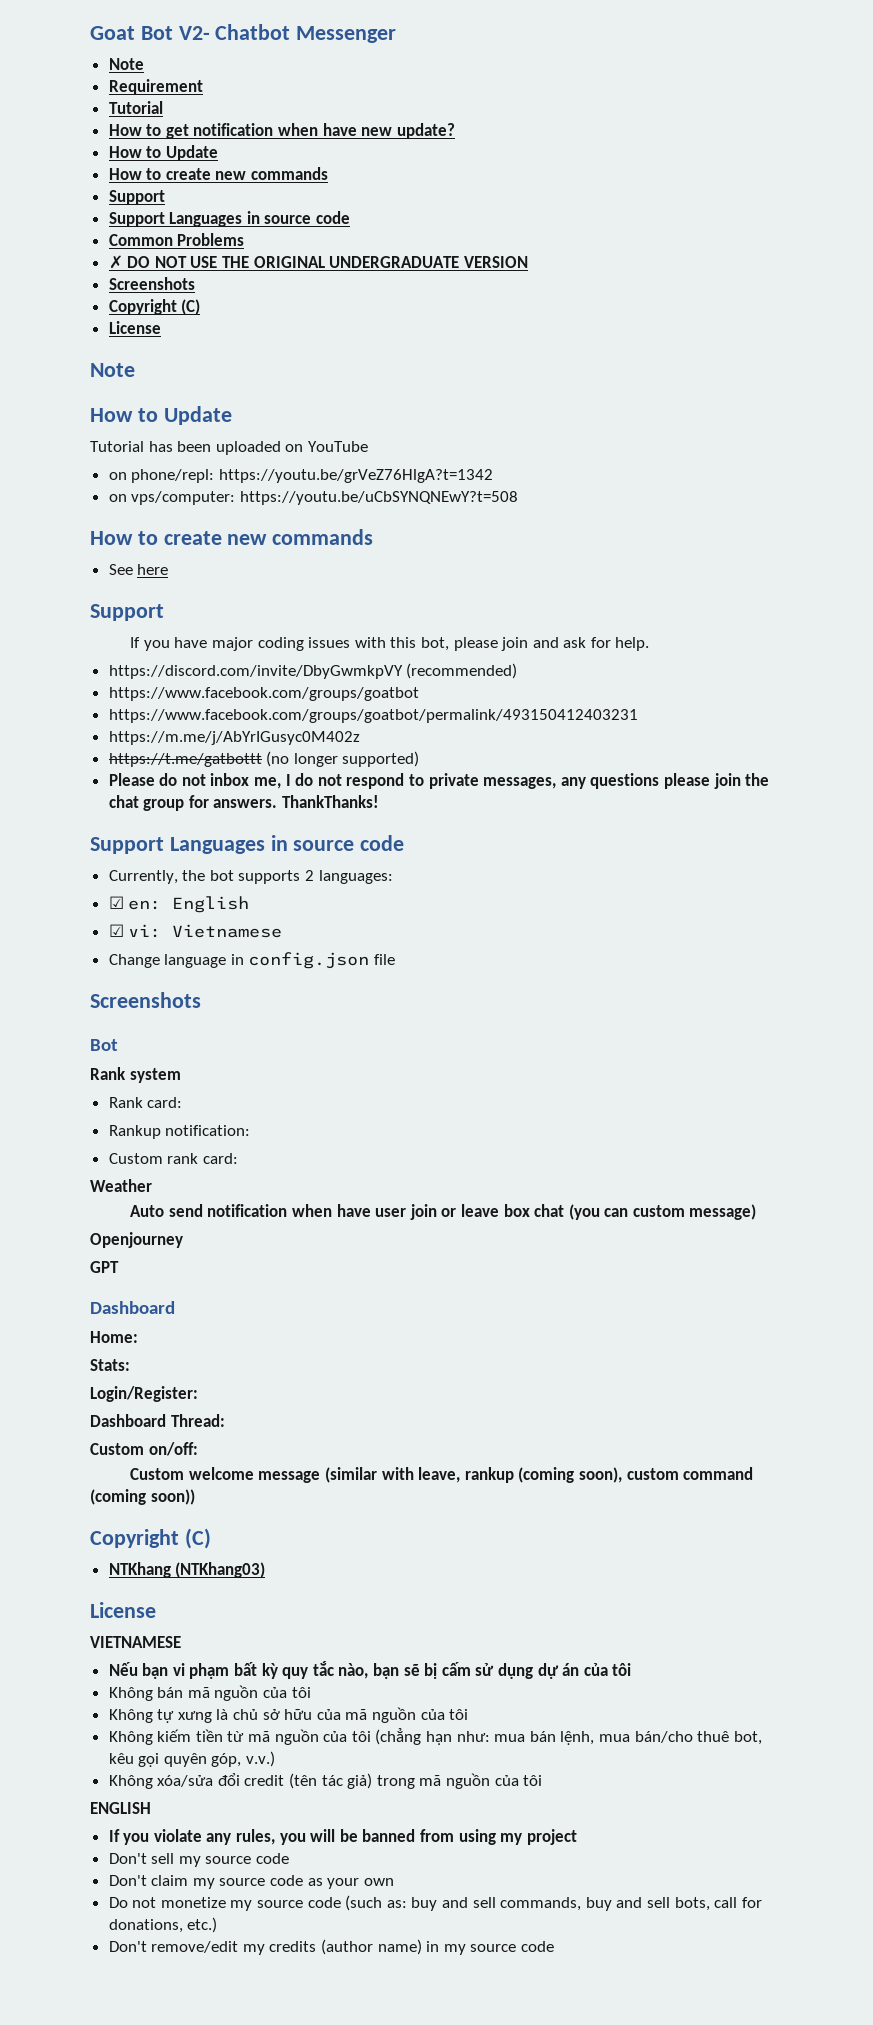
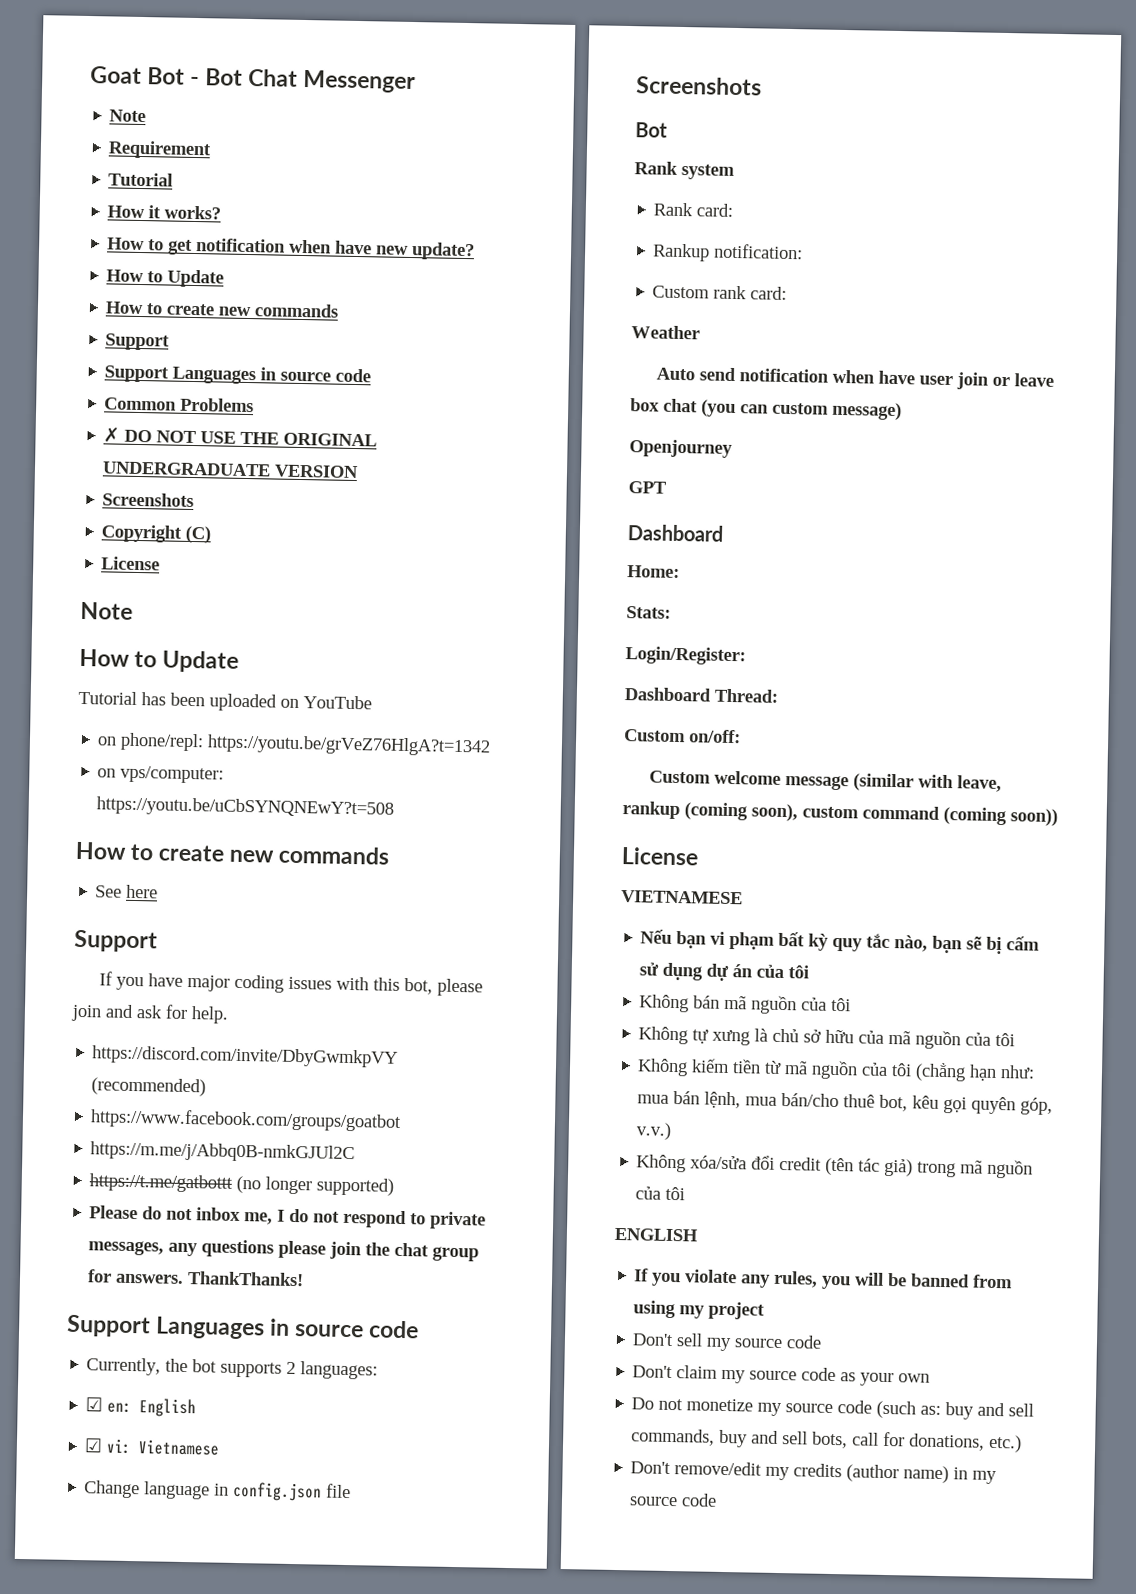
[178,24,291,40] V2- Chatbot -> [190,68,299,87] - Bot Chat
(163, 107) none -> [107,205,222,220] // How it works?
[108,709,638,723] [108,731,360,745] https://www.facebook.com/groups/goatbot/permalink/493150412403231 // https://m.me/j/AbYrIGusyc0M402z -> [90,1141,356,1164] https://m.me/j/Abbq0B-nmkGJUl2C
[90,1528,211,1549] [108,1562,266,1578] // Copyright (C) // NTKhang (NTKhang03) -> (1058, 817) none

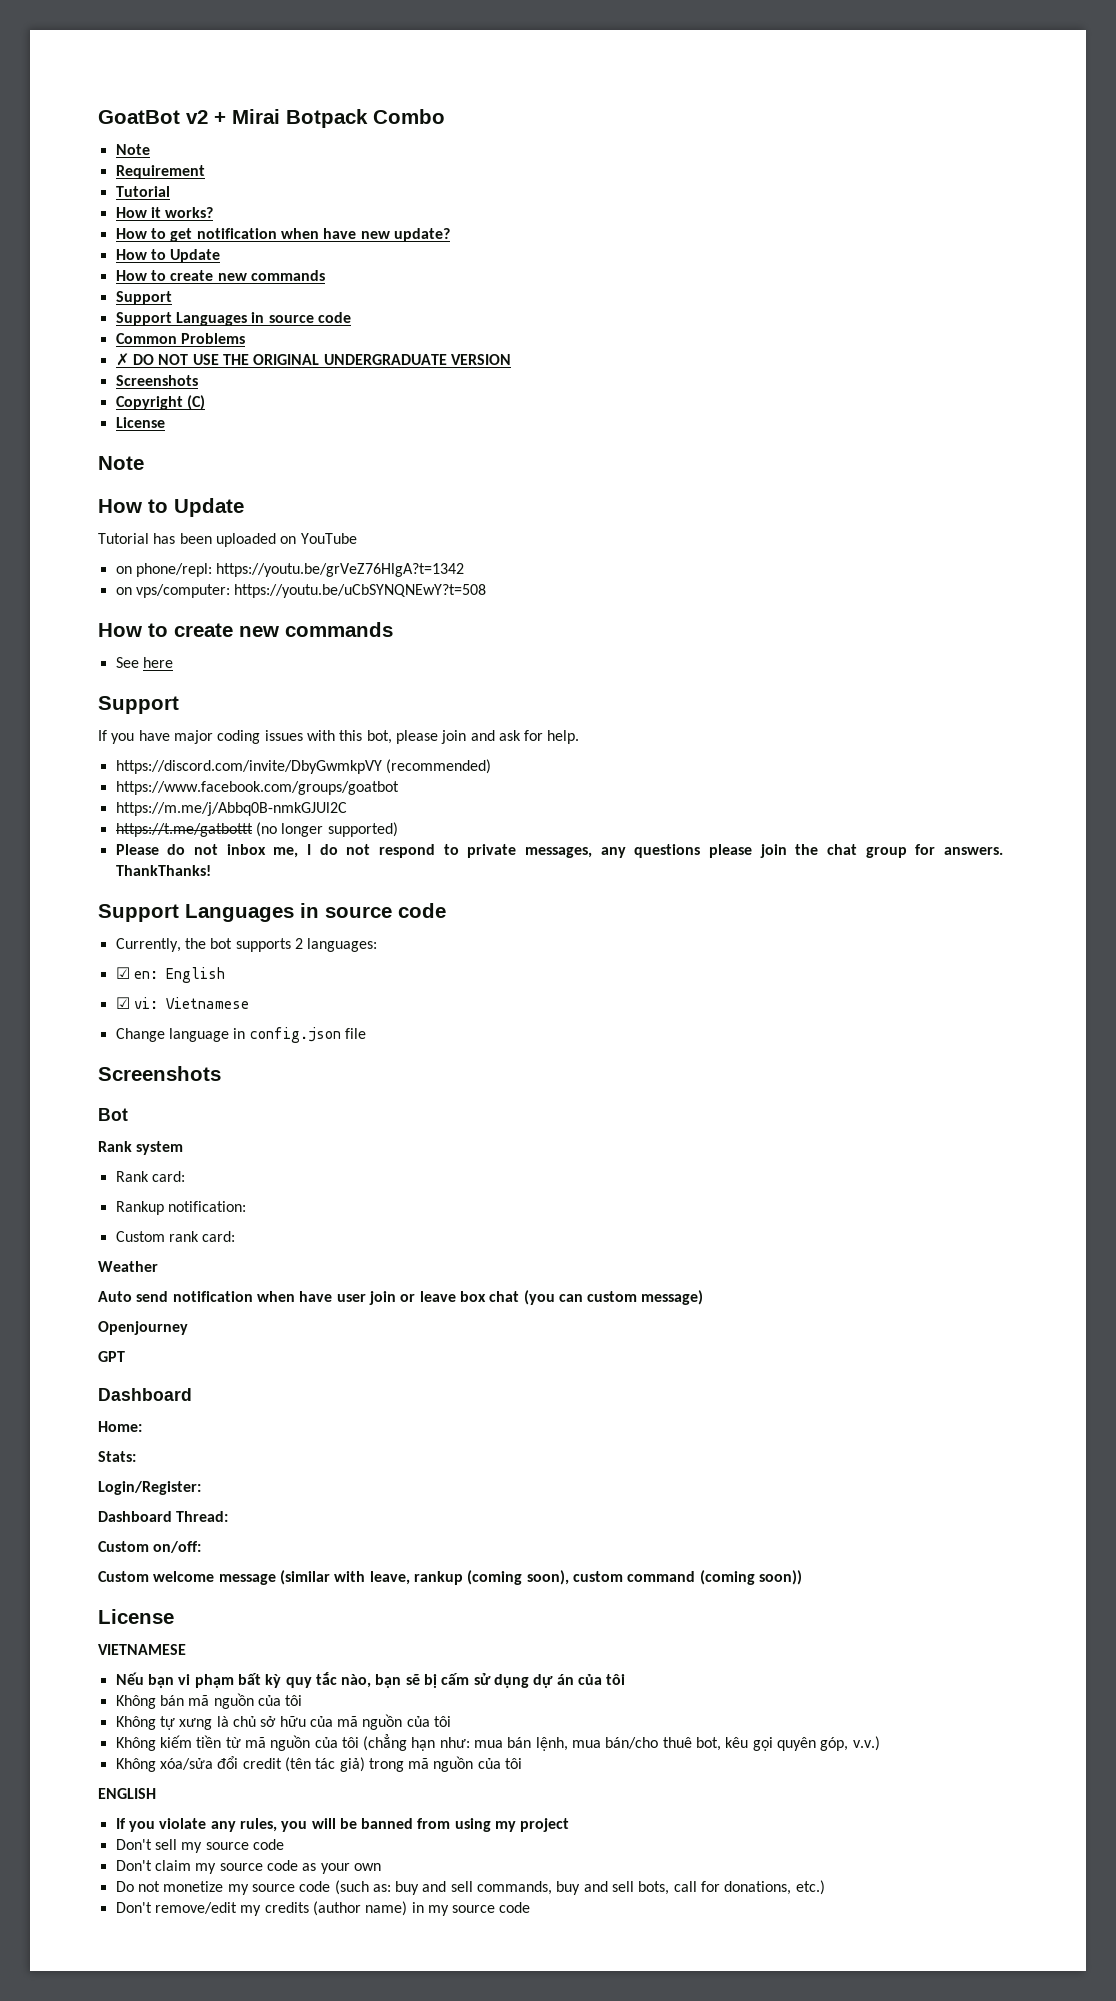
[90,66,417,94] Goat Bot - Bot Chat Messenger -> [98,109,445,128] GoatBot v2 + Mirai Botpack Combo

